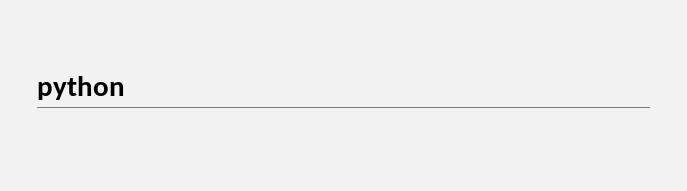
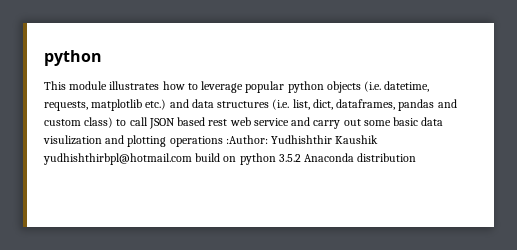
[37,76,125,100] python -> [44,50,102,66] [44,81,430,93] [44,99,457,111] [44,117,444,129] [43,135,379,147] [43,153,417,165] python // This module illustrates how to leverage popular python objects (i.e. datetime, requests, matplotlib etc.) and data structures (i.e. list, dict, dataframes, pandas and custom class) to call JSON based rest web service and carry out some basic data visulization and plotting operations :Author: Yudhishthir Kaushik yudhishthirbpl@hotmail.com build on python 3.5.2 Anaconda distribution

